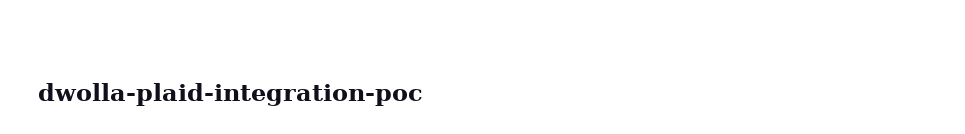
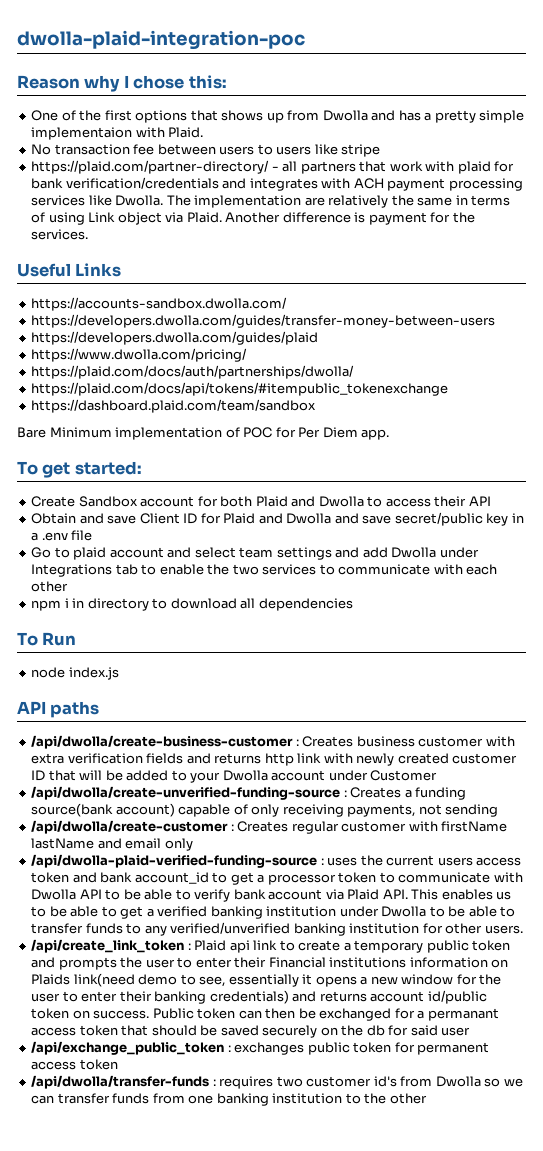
(423, 94) none -> [17,75,227,92] [31,110,525,123] [31,127,204,140] [31,144,381,157] [31,160,515,174] [31,177,523,191] [31,195,511,208] [31,212,475,225] [31,229,89,240] [17,263,122,277] [31,297,288,311] [31,314,496,328] [31,331,319,345] [31,348,248,362] [31,365,355,379] [31,382,449,396] [31,399,317,413] [17,427,390,440] [17,461,142,478] [31,496,491,507] [31,512,524,526] [31,530,93,541] [31,547,479,560] [31,564,498,577] [31,581,69,592] [31,598,353,611] [17,632,77,646] [31,667,119,680] [17,701,100,718] [31,735,515,749] [31,753,518,766] [31,770,438,783] [31,786,467,800] [31,803,499,817] [31,820,508,834] [31,838,193,851] [31,854,522,868] [31,872,523,885] [31,889,512,902] [31,906,516,919] [31,922,523,936] [31,939,511,953] [31,957,509,970] [31,973,502,987] [31,990,487,1004] [31,1008,499,1021] [31,1025,471,1038] [31,1041,490,1055] [31,1059,118,1070] [31,1075,523,1089] [31,1093,427,1106] // Reason why I chose this: // One of the first options that shows up from Dwolla and has a pretty simple implementaion with Plaid. // No transaction fee between users to users like stripe // https://plaid.com/partner-directory/ - all partners that work with plaid for bank verification/credentials and integrates with ACH payment processing services like Dwolla. The implementation are relatively the same in terms of using Link object via Plaid. Another difference is payment for the services. // Useful Links // https://accounts-sandbox.dwolla.com/ // https://developers.dwolla.com/guides/transfer-money-between-users // https://developers.dwolla.com/guides/plaid // https://www.dwolla.com/pricing/ // https://plaid.com/docs/auth/partnerships/dwolla/ // https://plaid.com/docs/api/tokens/#itempublic_tokenexchange // https://dashboard.plaid.com/team/sandbox // Bare Minimum implementation of POC for Per Diem app. // To get started: // Create Sandbox account for both Plaid and Dwolla to access their API // Obtain and save Client ID for Plaid and Dwolla and save secret/public key in a .env file // Go to plaid account and select team settings and add Dwolla under Integrations tab to enable the two services to communicate with each other // npm i in directory to download all dependencies // To Run // node index.js // API paths // /api/dwolla/create-business-customer : Creates business customer with extra verification fields and returns http link with newly created customer ID that will be added to your Dwolla account under Customer // /api/dwolla/create-unverified-funding-source : Creates a funding source(bank account) capable of only receiving payments, not sending // /api/dwolla/create-customer : Creates regular customer with firstName lastName and email only // /api/dwolla-plaid-verified-funding-source : uses the current users access token and bank account_id to get a processor token to communicate with Dwolla API to be able to verify bank account via Plaid API. This enables us to be able to get a verified banking institution under Dwolla to be able to transfer funds to any verified/unverified banking institution for other users. // /api/create_link_token : Plaid api link to create a temporary public token and prompts the user to enter their Financial institutions information on Plaids link(need demo to see, essentially it opens a new window for the user to enter their banking credentials) and returns account id/public token on success. Public token can then be exchanged for a permanant access token that should be saved securely on the db for said user // /api/exchange_public_token : exchanges public token for permanent access token // /api/dwolla/transfer-funds : requires two customer id's from Dwolla so we can transfer funds from one banking institution to the other

